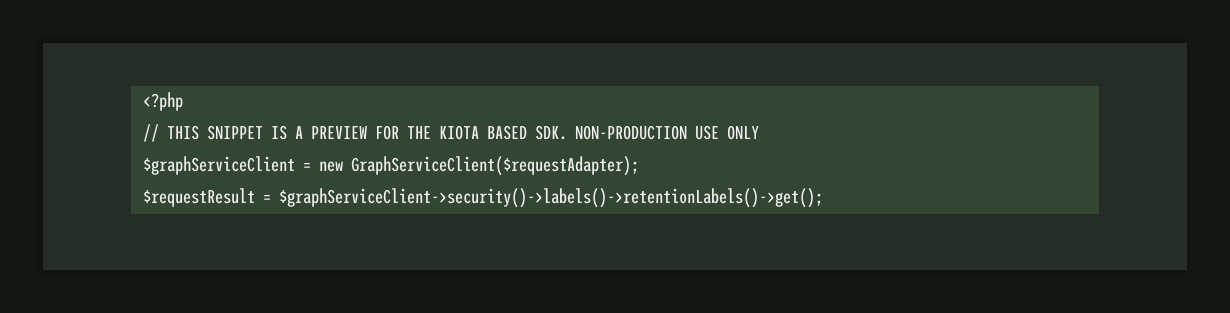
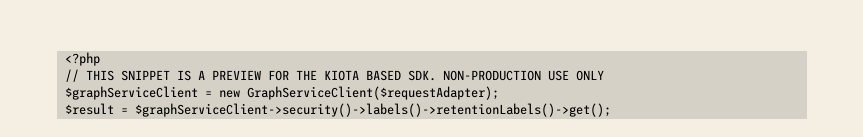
[143,188,255,207] $requestResult -> [64,103,114,115] $result

